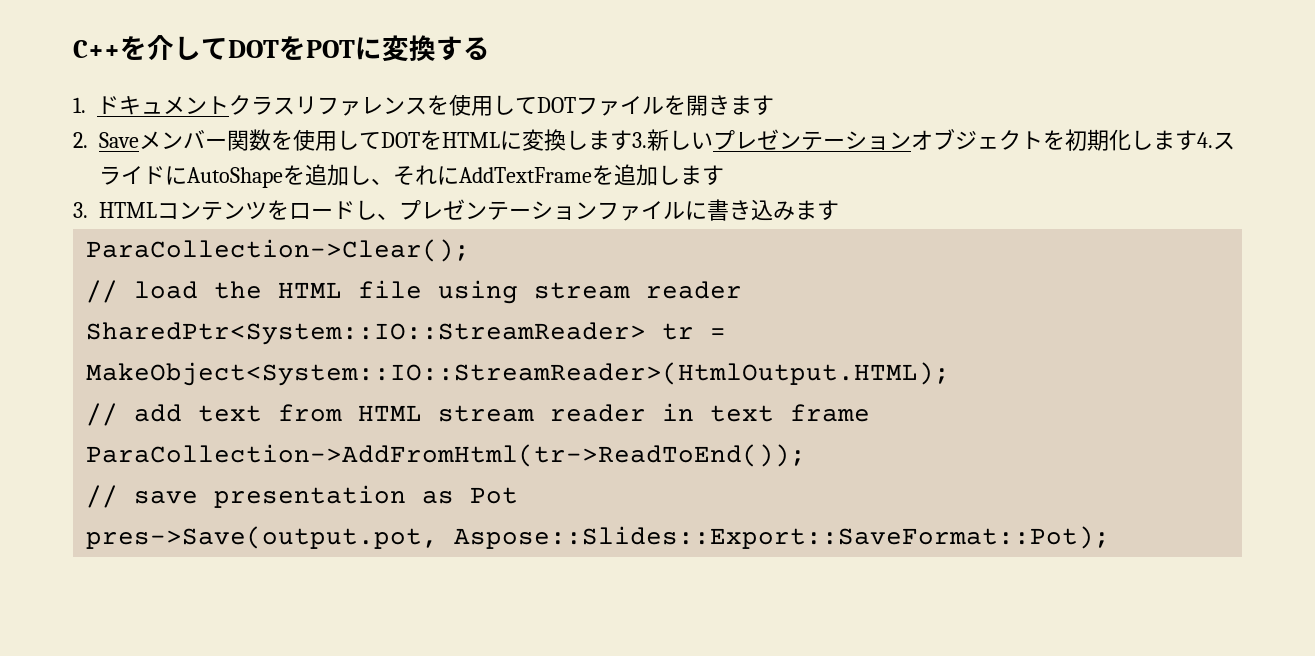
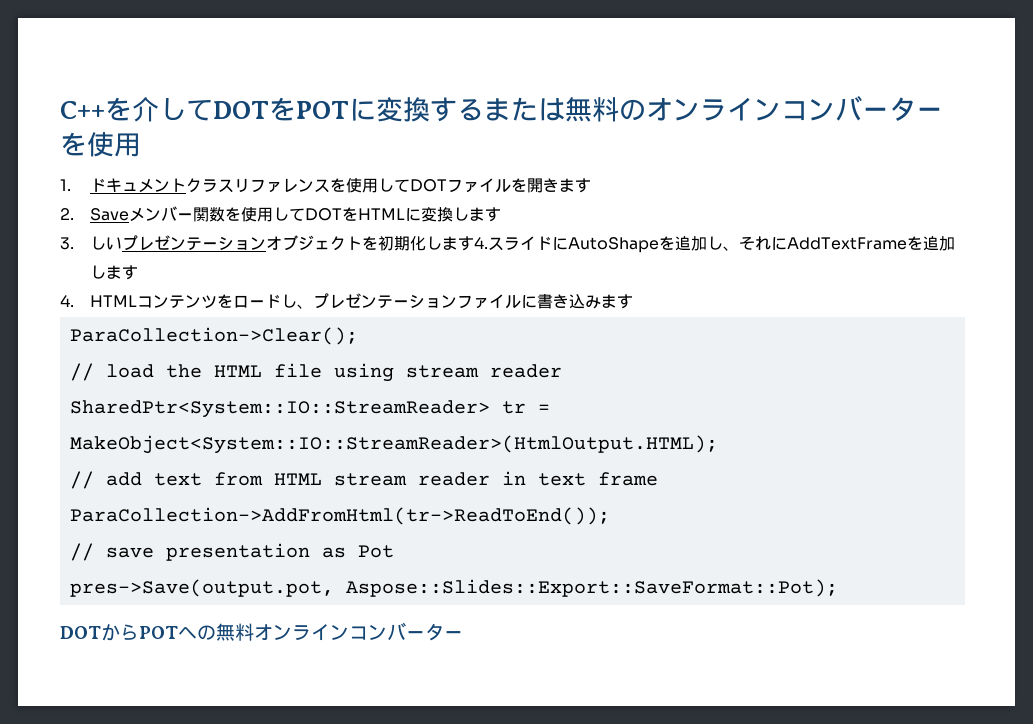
(490, 48) none -> [484,96,943,122] [60,132,141,157] または無料のオンラインコンバーターを使用
[632,129,669,151] 3.新 -> [60,237,74,250] // 3.
[73,202,88,218] 3. -> [60,295,74,307] 4.
(1111, 537) none -> [60,622,463,641] // DOTからPOTへの無料オンラインコンバーター

